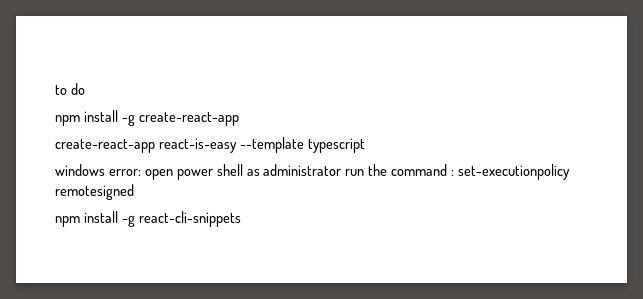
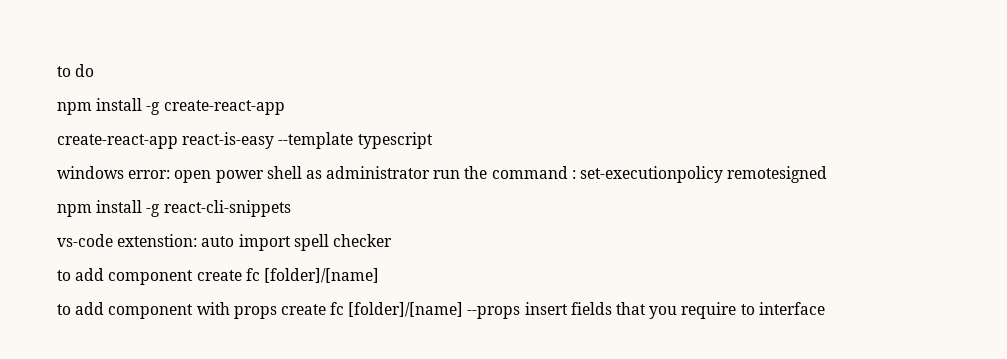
(241, 219) none -> [57,234,392,251] [57,268,379,285] [57,302,825,319] // vs-code extenstion: auto import spell checker // to add component create fc [folder]/[name] // to add component with props create fc [folder]/[name] --props insert fields that you require to interface

